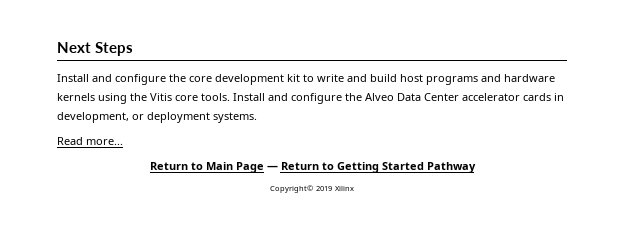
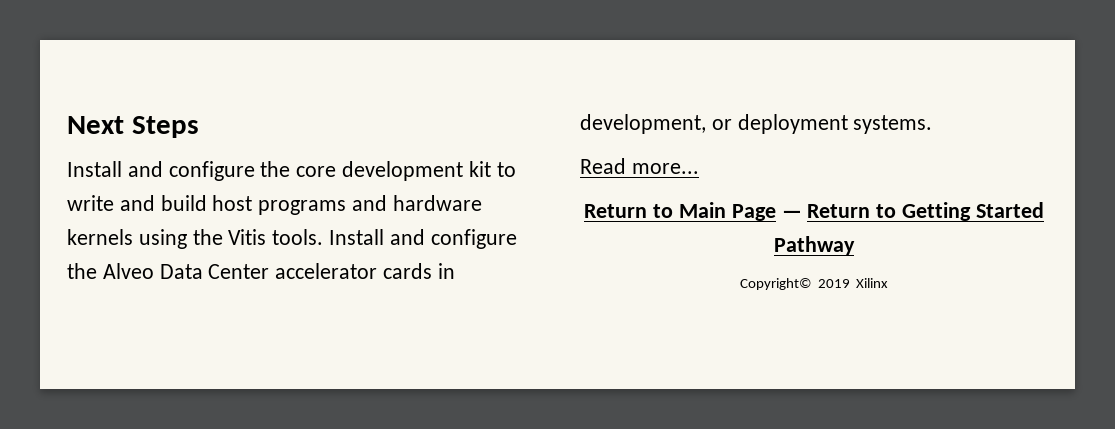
[175,95,198,101] core -> (267, 237) none

